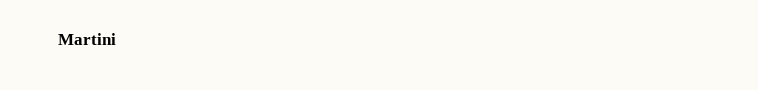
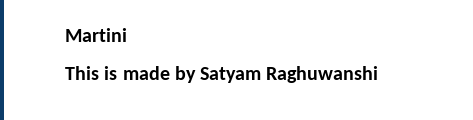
(116, 39) none -> [65,66,379,83] // This is made by Satyam Raghuwanshi

